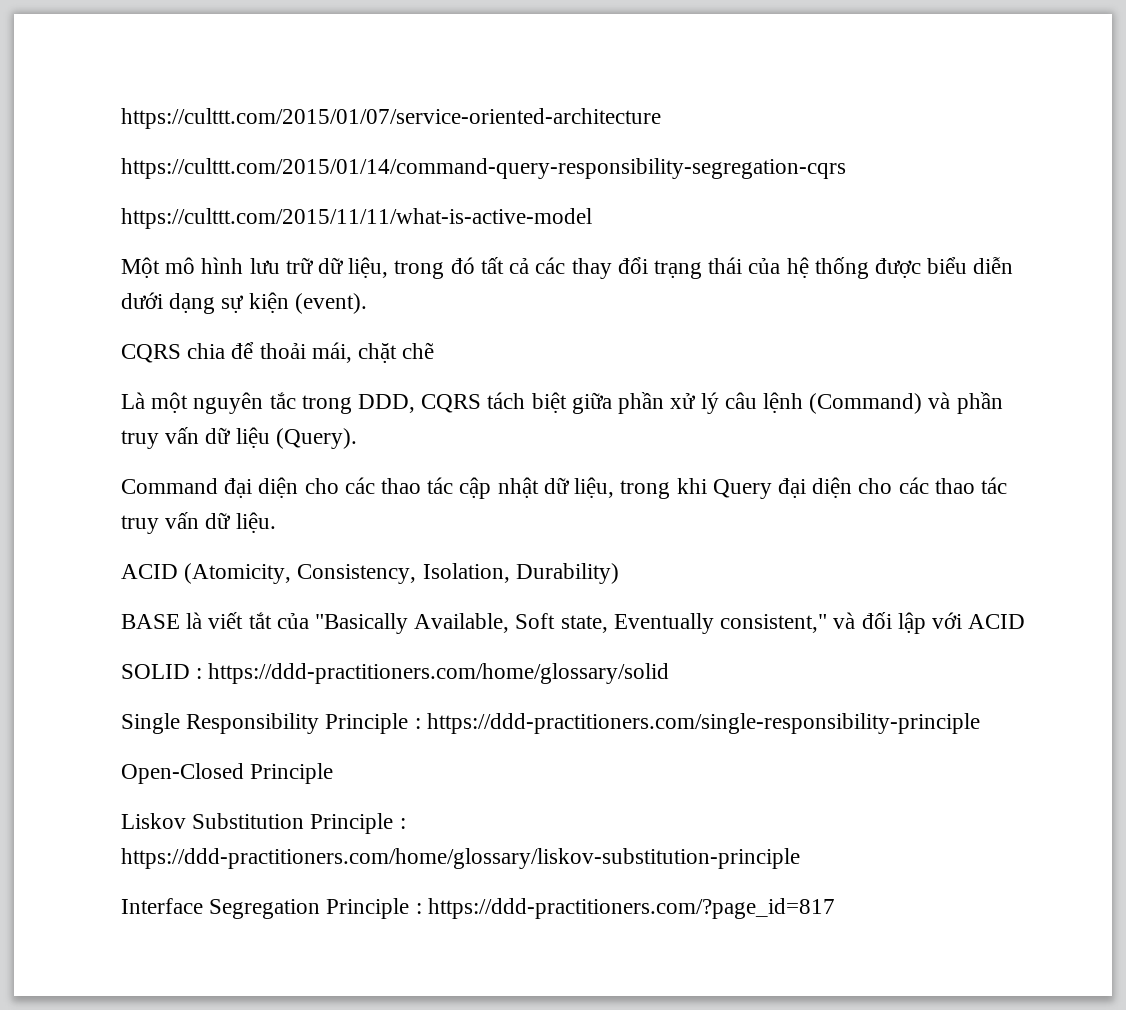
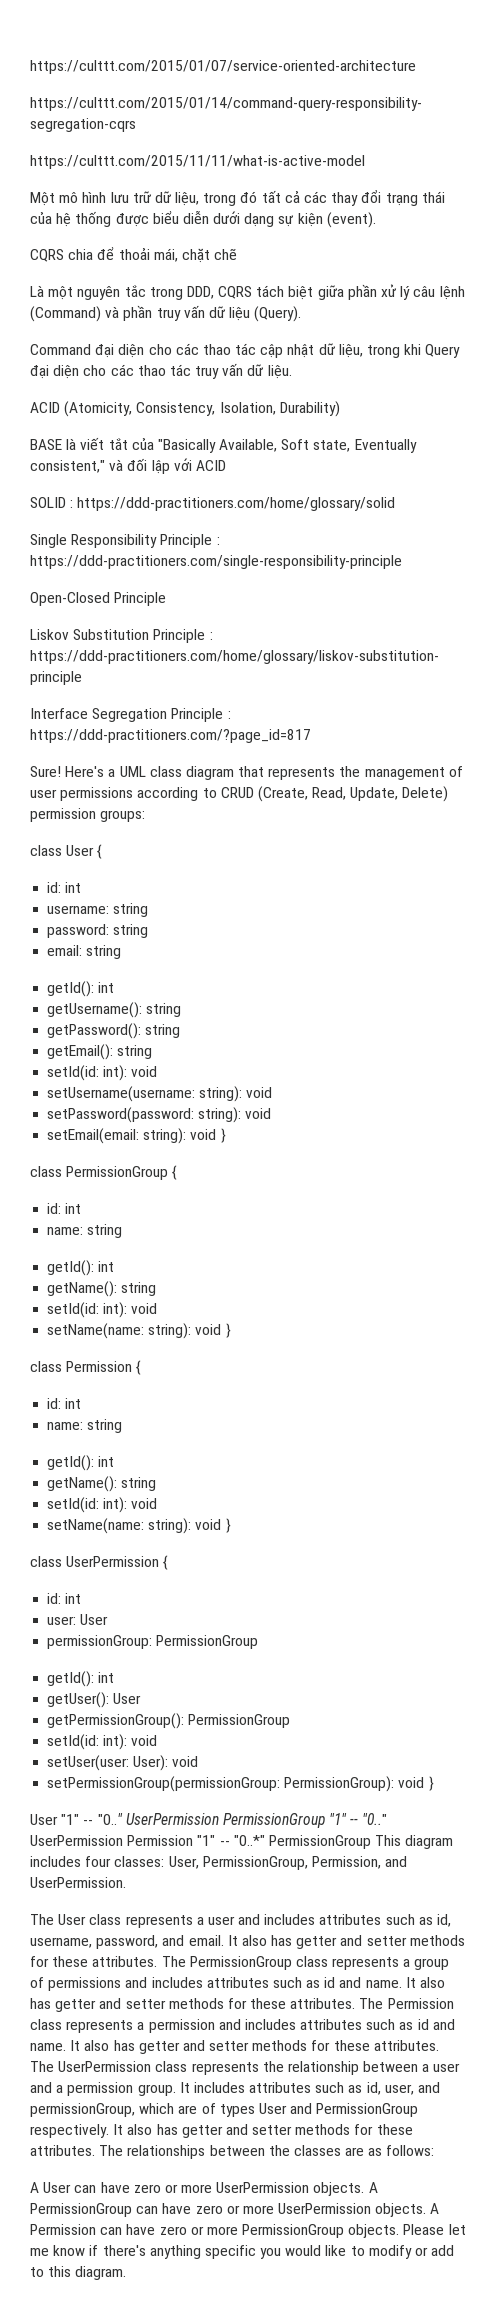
(835, 908) none -> [30,766,463,780] [30,786,449,802] [30,808,146,822] [30,844,103,859] [47,882,82,893] [47,903,149,917] [47,924,149,938] [47,945,122,959] [47,981,115,997] [47,1002,182,1018] [47,1023,181,1039] [47,1044,153,1060] [47,1065,158,1081] [47,1086,273,1102] [47,1107,272,1123] [47,1128,226,1144] [30,1165,178,1180] [47,1203,82,1214] [47,1224,123,1238] [47,1260,115,1276] [47,1281,157,1297] [47,1302,158,1318] [47,1323,231,1339] [30,1360,142,1375] [47,1398,82,1409] [47,1419,123,1433] [47,1455,115,1471] [47,1476,157,1492] [47,1497,158,1513] [47,1518,231,1534] [30,1555,169,1570] [47,1593,82,1604] [47,1614,109,1625] [47,1635,259,1649] [47,1671,115,1687] [47,1692,142,1708] [47,1713,291,1729] [47,1734,158,1750] [47,1755,199,1771] [47,1776,434,1792] [30,1813,388,1828] [30,1835,454,1849] [30,1856,408,1870] [30,1877,126,1888] [30,1914,452,1928] [30,1935,465,1949] [30,1956,450,1970] [30,1977,446,1991] [30,1998,454,2012] [30,2019,455,2033] [30,2040,439,2054] [30,2061,461,2075] [30,2082,441,2096] [30,2103,419,2117] [30,2124,413,2138] [30,2145,435,2159] [30,2182,378,2196] [30,2203,440,2217] [30,2224,466,2238] [30,2245,455,2259] [30,2266,127,2280] // Sure! Here's a UML class diagram that represents the management of user permissions according to CRUD (Create, Read, Update, Delete) permission groups: // class User { // id: int // username: string // password: string // email: string // getId(): int // getUsername(): string // getPassword(): string // getEmail(): string // setId(id: int): void // setUsername(username: string): void // setPassword(password: string): void // setEmail(email: string): void } // class PermissionGroup { // id: int // name: string // getId(): int // getName(): string // setId(id: int): void // setName(name: string): void } // class Permission { // id: int // name: string // getId(): int // getName(): string // setId(id: int): void // setName(name: string): void } // class UserPermission { // id: int // user: User // permissionGroup: PermissionGroup // getId(): int // getUser(): User // getPermissionGroup(): PermissionGroup // setId(id: int): void // setUser(user: User): void // setPermissionGroup(permissionGroup: PermissionGroup): void } // User "1" -- "0.." UserPermission PermissionGroup "1" -- "0.." UserPermission Permission "1" -- "0..*" PermissionGroup This diagram includes four classes: User, PermissionGroup, Permission, and UserPermission. // The User class represents a user and includes attributes such as id, username, password, and email. It also has getter and setter methods for these attributes. The PermissionGroup class represents a group of permissions and includes attributes such as id and name. It also has getter and setter methods for these attributes. The Permission class represents a permission and includes attributes such as id and name. It also has getter and setter methods for these attributes. The UserPermission class represents the relationship between a user and a permission group. It includes attributes such as id, user, and permissionGroup, which are of types User and PermissionGroup respectively. It also has getter and setter methods for these attributes. The relationships between the classes are as follows: // A User can have zero or more UserPermission objects. A PermissionGroup can have zero or more UserPermission objects. A Permission can have zero or more PermissionGroup objects. Please let me know if there's anything specific you would like to modify or add to this diagram.

